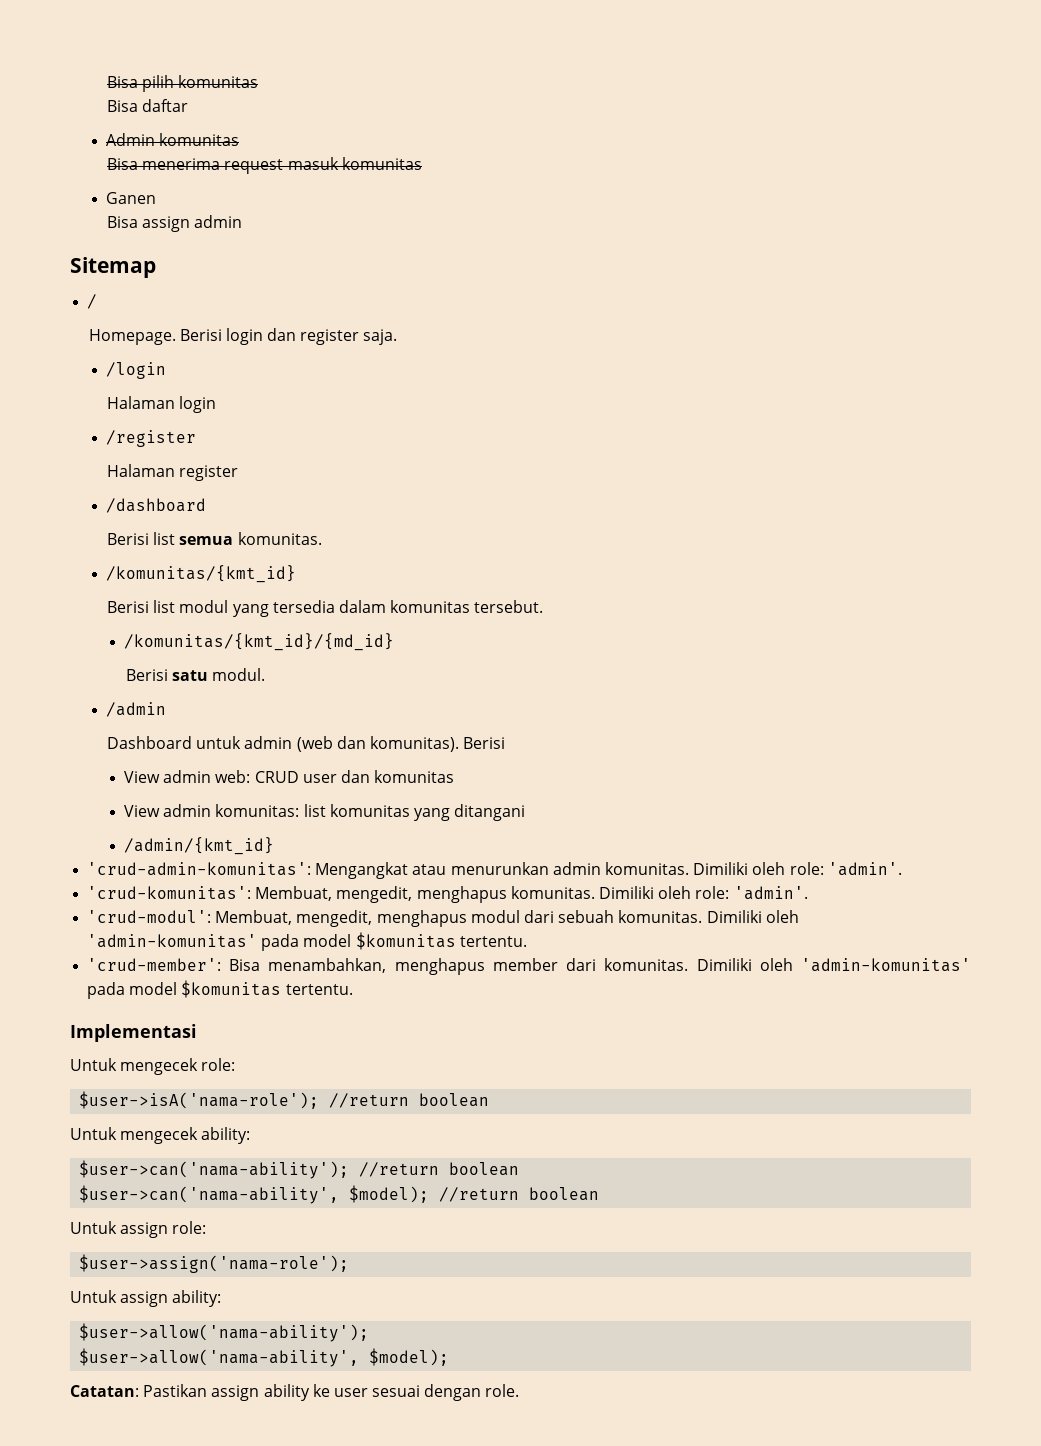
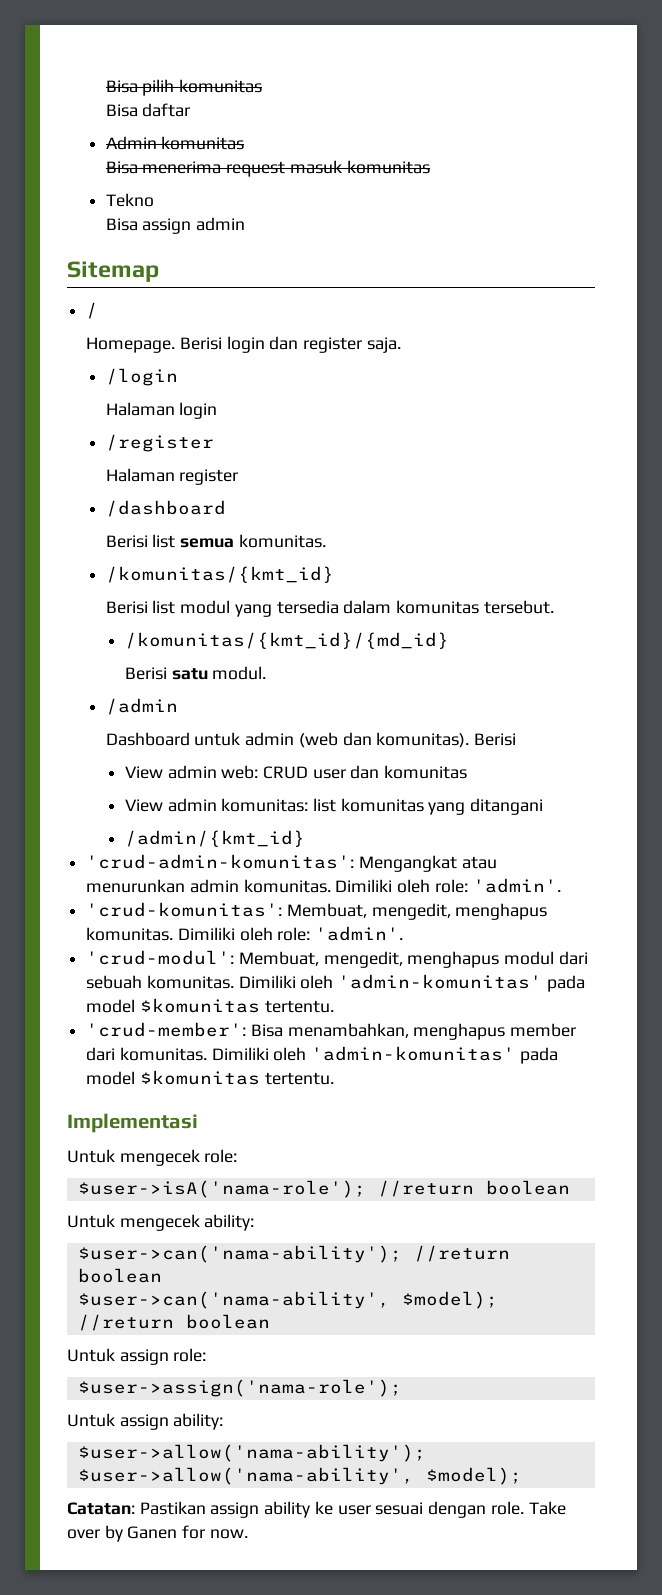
[105,192,156,204] Ganen -> [105,193,154,207] Tekno
(520, 1390) none -> [528,1501,566,1515] [67,1525,248,1542] Take over by Ganen for now.

